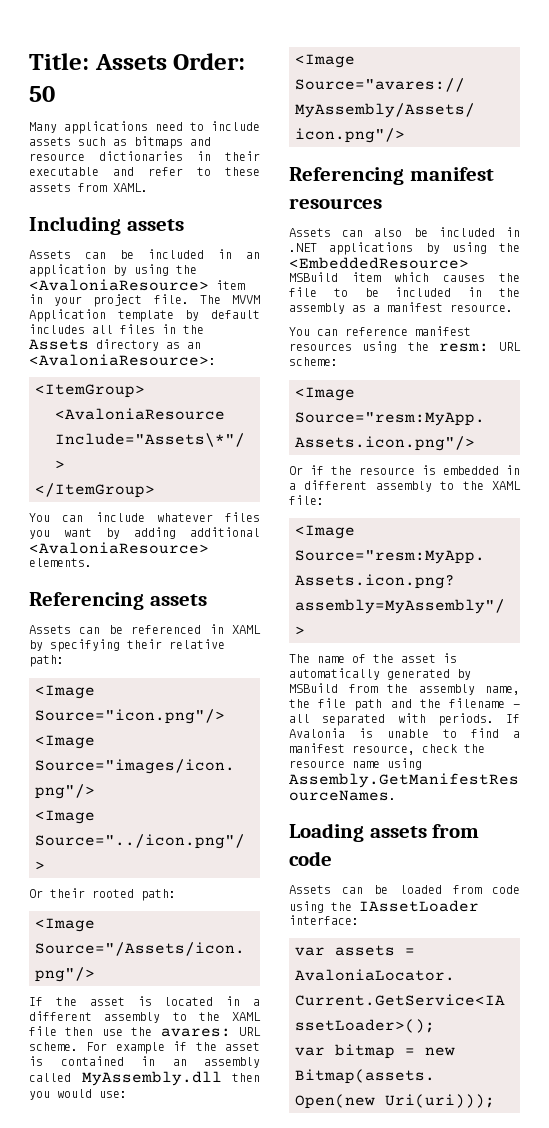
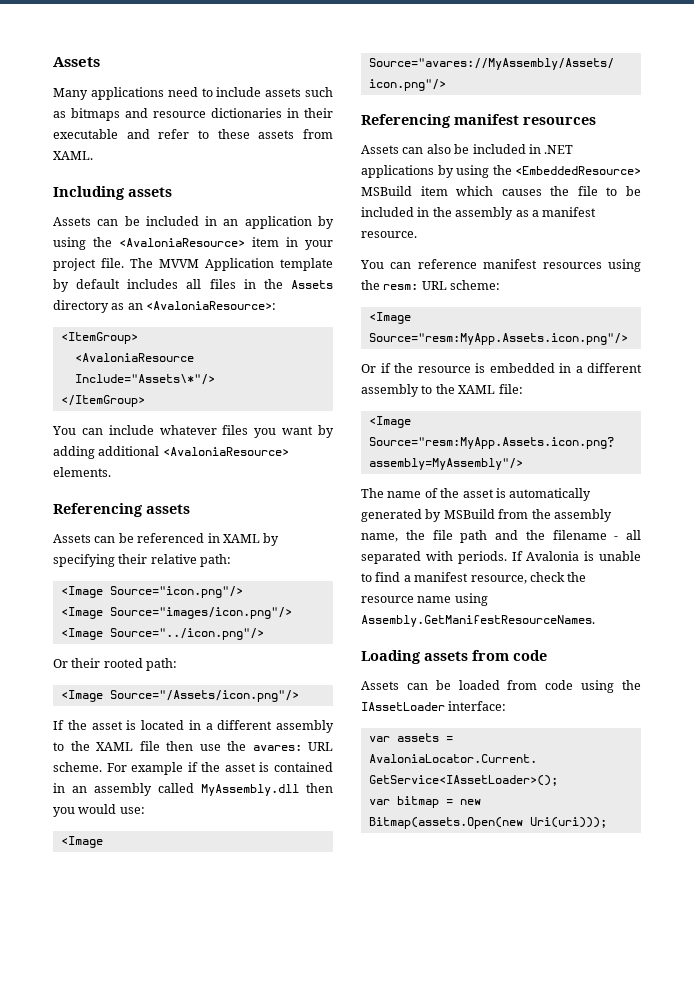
[29,53,246,70] [29,86,55,102] Title: Assets Order: 50 -> [53,57,100,67] Assets

